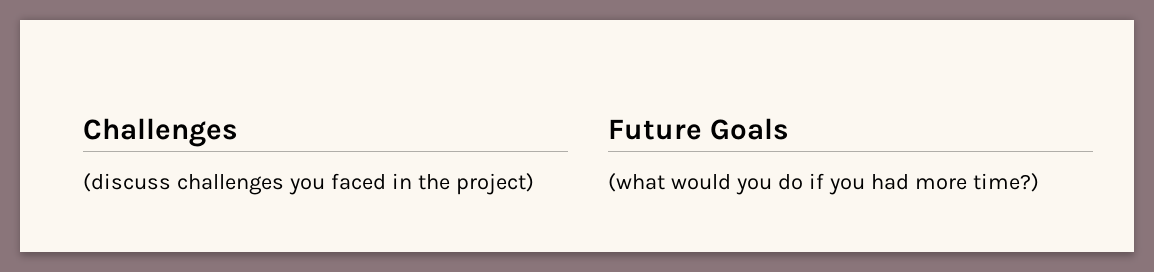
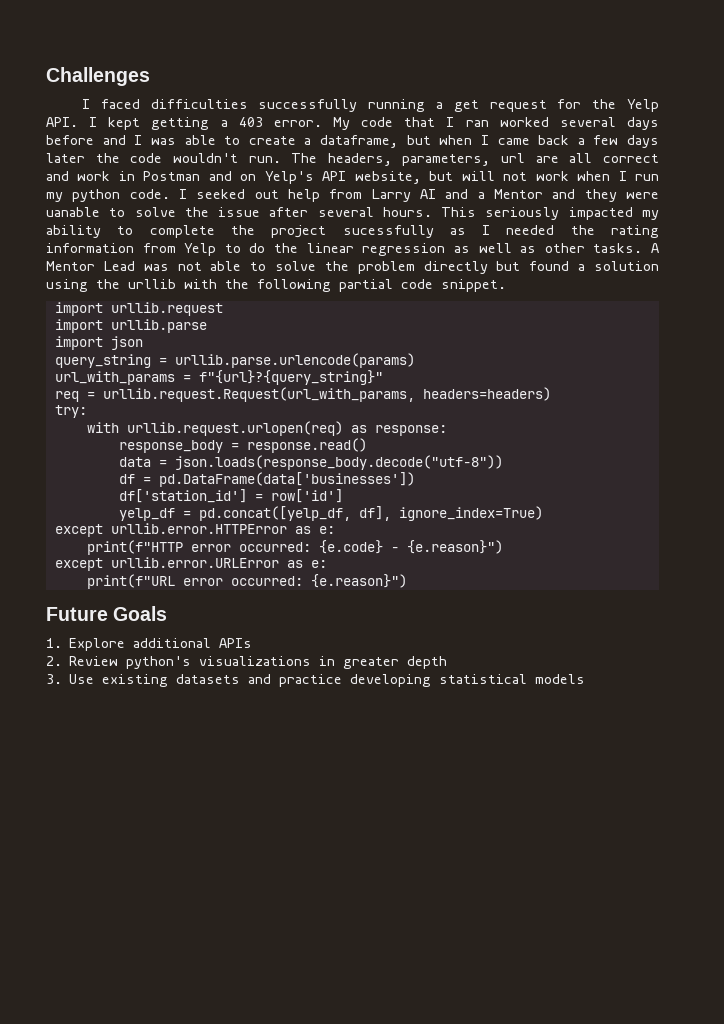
[83,173,534,195] [608,118,789,140] [608,173,1039,195] (discuss challenges you faced in the project) // Future Goals // (what would you do if you had more time?) -> [82,99,659,112] [46,117,660,130] [46,135,659,148] [46,153,659,166] [46,171,659,184] [46,189,659,202] [46,207,659,220] [46,225,659,238] [46,243,660,256] [46,261,659,274] [46,279,506,292] [54,302,223,316] [54,319,207,333] [54,336,143,350] [54,353,415,368] [54,370,383,385] [54,387,551,402] [54,405,87,418] [86,421,447,436] [118,438,367,453] [118,455,503,470] [118,472,415,487] [118,489,343,503] [118,506,543,521] [54,523,335,537] [86,540,503,555] [54,557,327,571] [86,574,407,589] [46,606,168,621] [46,638,253,651] [46,656,448,669] [46,674,586,687] I faced difficulties successfully running a get request for the Yelp API. I kept getting a 403 error. My code that I ran worked several days before and I was able to create a dataframe, but when I came back a few days later the code wouldn't run. The headers, parameters, url are all correct and work in Postman and on Yelp's API website, but will not work when I run my python code. I seeked out help from Larry AI and a Mentor and they were uanable to solve the issue after several hours. This seriously impacted my ability to complete the project sucessfully as I needed the rating information from Yelp to do the linear regression as well as other tasks. A Mentor Lead was not able to solve the problem directly but found a solution using the urllib with the following partial code snippet. // import urllib.request // import urllib.parse // import json // query_string = urllib.parse.urlencode(params) // url_with_params = f"{url}?{query_string}" // req = urllib.request.Request(url_with_params, headers=headers) // try: // with urllib.request.urlopen(req) as response: // response_body = response.read() // data = json.loads(response_body.decode("utf-8")) // df = pd.DataFrame(data['businesses']) // df['station_id'] = row['id'] // yelp_df = pd.concat([yelp_df, df], ignore_index=True) // except urllib.error.HTTPError as e: // print(f"HTTP error occurred: {e.code} - {e.reason}") // except urllib.error.URLError as e: // print(f"URL error occurred: {e.reason}") // Future Goals // 1. Explore additional APIs // 2. Review python's visualizations in greater depth // 3. Use existing datasets and practice developing statistical models

